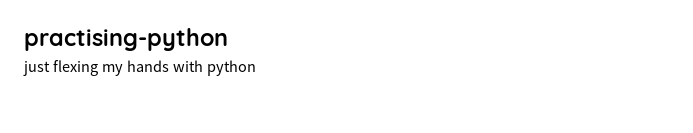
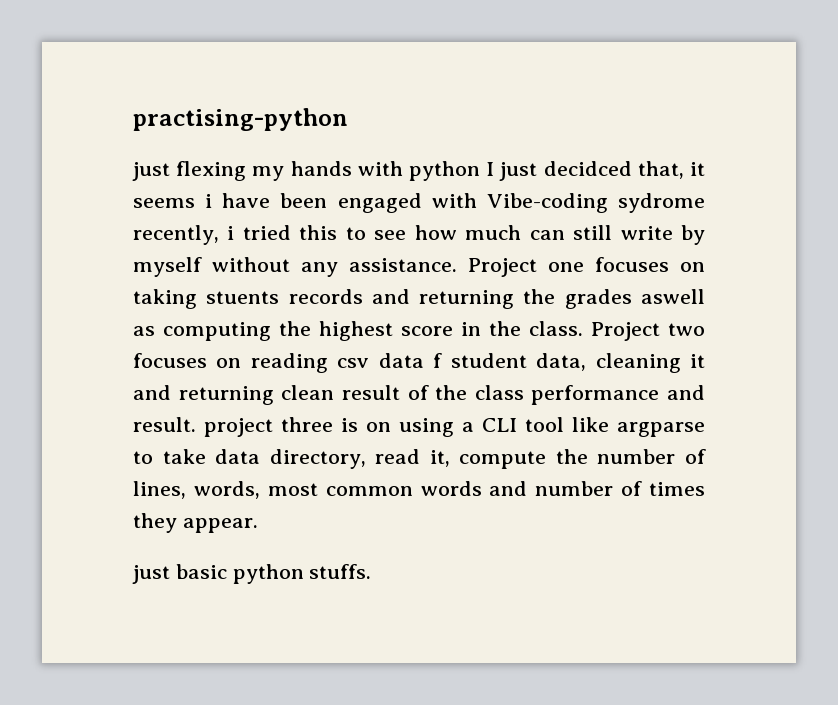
(256, 68) none -> [486,161,705,181] [133,193,705,213] [133,225,705,245] [133,257,705,277] [133,289,705,309] [133,321,705,341] [133,353,706,373] [133,385,705,405] [133,417,705,437] [133,449,706,469] [133,481,705,499] [133,513,258,533] [132,564,372,584] I just decidced that, it seems i have been engaged with Vibe-coding sydrome recently, i tried this to see how much can still write by myself without any assistance. Project one focuses on taking stuents records and returning the grades aswell as computing the highest score in the class. Project two focuses on reading csv data f student data, cleaning it and returning clean result of the class performance and result. project three is on using a CLI tool like argparse to take data directory, read it, compute the number of lines, words, most common words and number of times they appear. // just basic python stuffs.

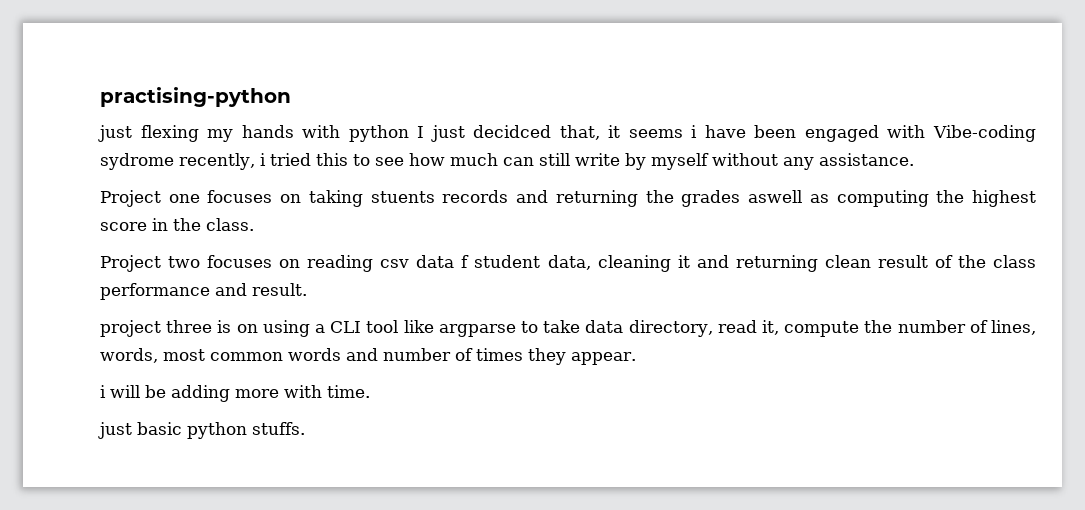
(457, 265) none -> (914, 159) //
(583, 328) none -> (254, 224) //
(196, 424) none -> (307, 289) //
(258, 525) none -> [100,385,370,402] // i will be adding more with time.

